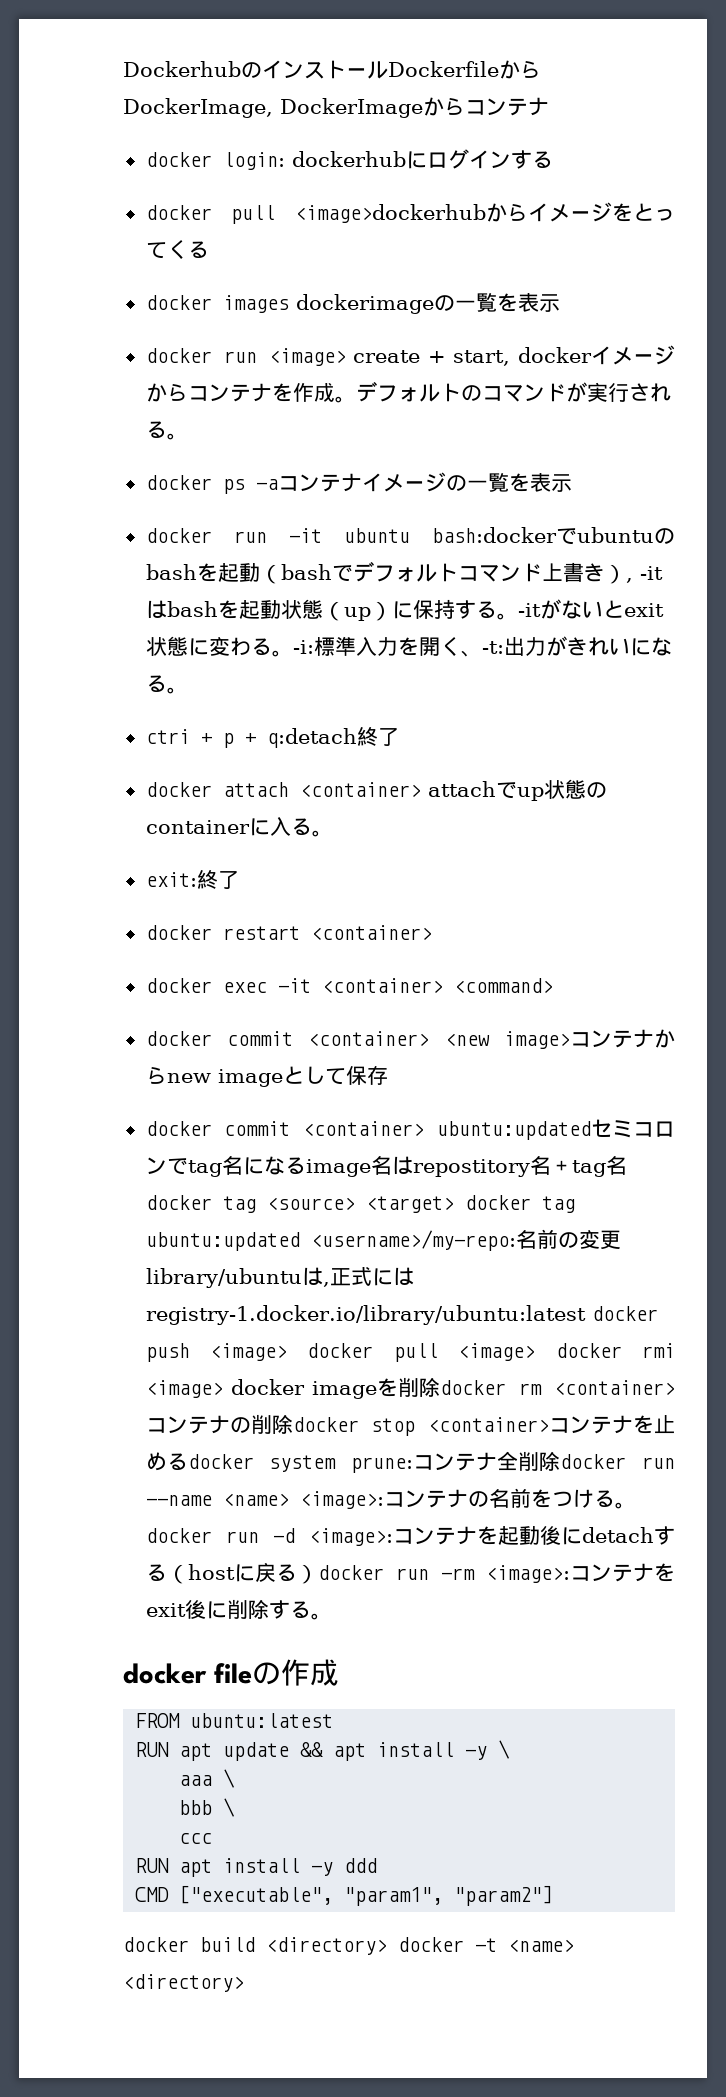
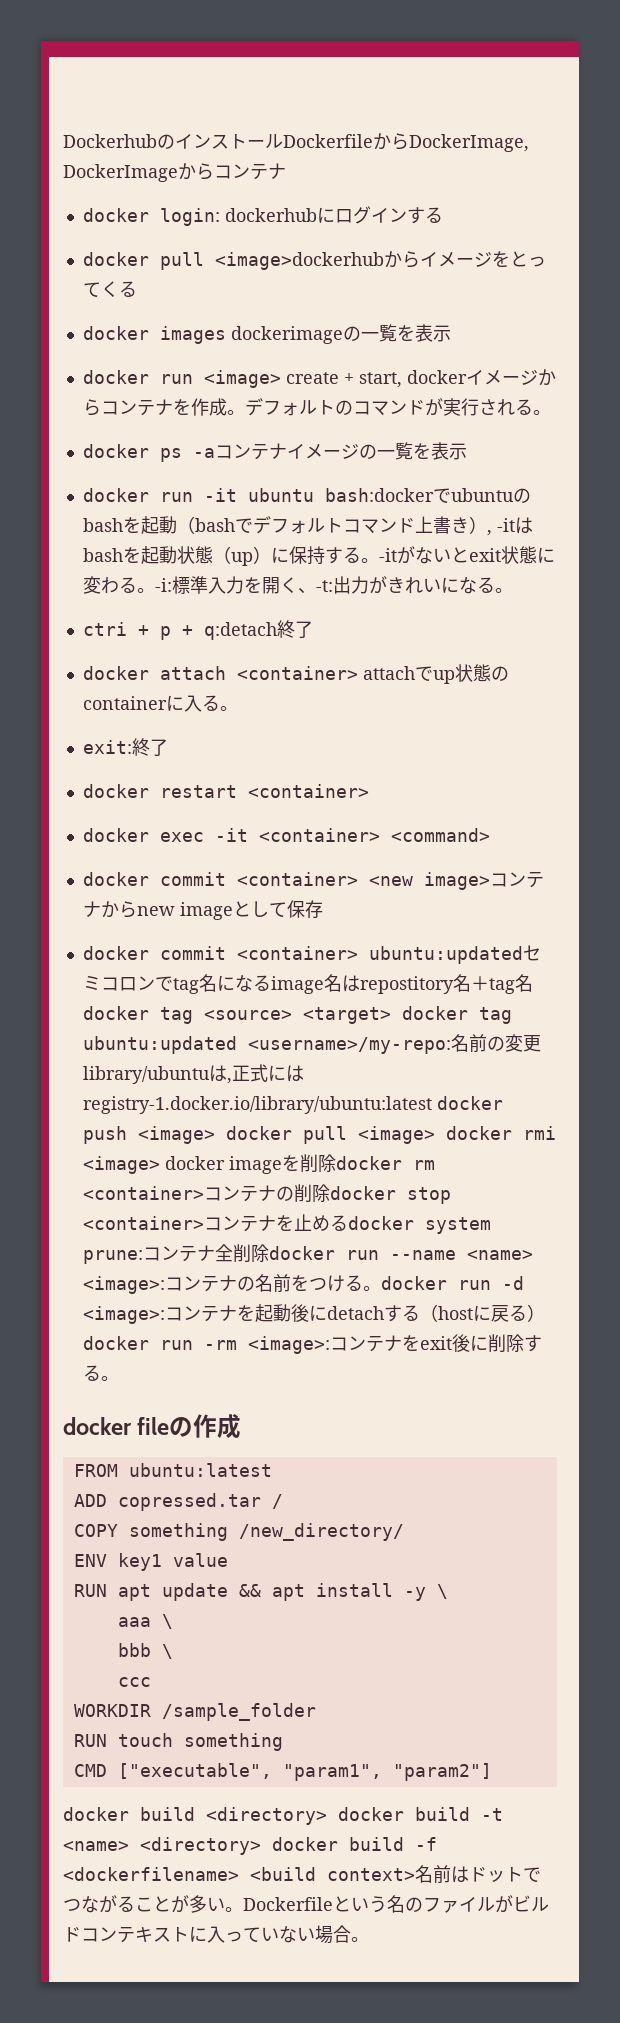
(334, 1720) none -> [73,1493,283,1511] [73,1523,404,1541] [73,1553,228,1571] // ADD copressed.tar / // COPY something /new_directory/ // ENV key1 value
[135,1858,378,1877] // RUN apt install -y ddd -> [73,1703,316,1721] [73,1733,283,1751] // WORKDIR /sample_folder // RUN touch something
(464, 1944) none -> [415,1807,470,1821] build
(244, 1983) none -> [272,1837,437,1851] [63,1865,541,1883] [63,1895,549,1913] [63,1925,369,1944] docker build -f <dockerfilename> <build context>名前はドットでつながることが多い。Dockerfileという名のファイルがビルドコンテキストに入っていない場合。

